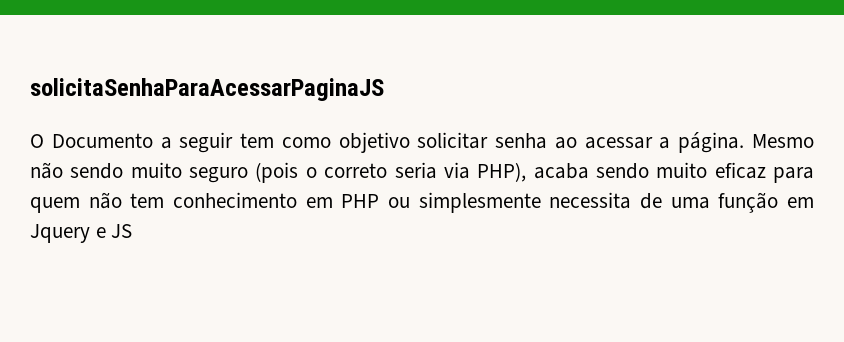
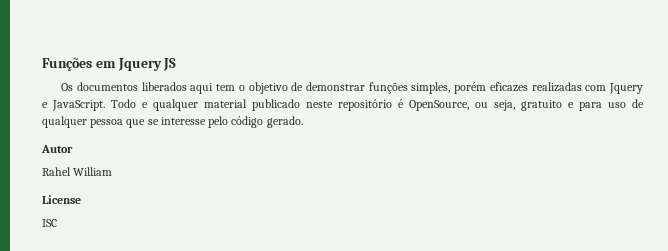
[30,78,384,101] [30,132,814,153] [30,162,814,183] [30,192,814,213] [30,224,133,243] solicitaSenhaParaAcessarPaginaJS // O Documento a seguir tem como objetivo solicitar senha ao acessar a página. Mesmo não sendo muito seguro (pois o correto seria via PHP), acaba sendo muito eficaz para quem não tem conhecimento em PHP ou simplesmente necessita de uma função em Jquery e JS -> [42,58,177,71] [61,82,643,94] [42,99,644,111] [42,116,303,128] [41,145,73,153] [42,167,113,176] [42,195,81,204] [42,219,57,227] Funções em Jquery JS // Os documentos liberados aqui tem o objetivo de demonstrar funções simples, porém eficazes realizadas com Jquery e JavaScript. Todo e qualquer material publicado neste repositório é OpenSource, ou seja, gratuito e para uso de qualquer pessoa que se interesse pelo código gerado. // Autor // Rahel William // License // ISC

